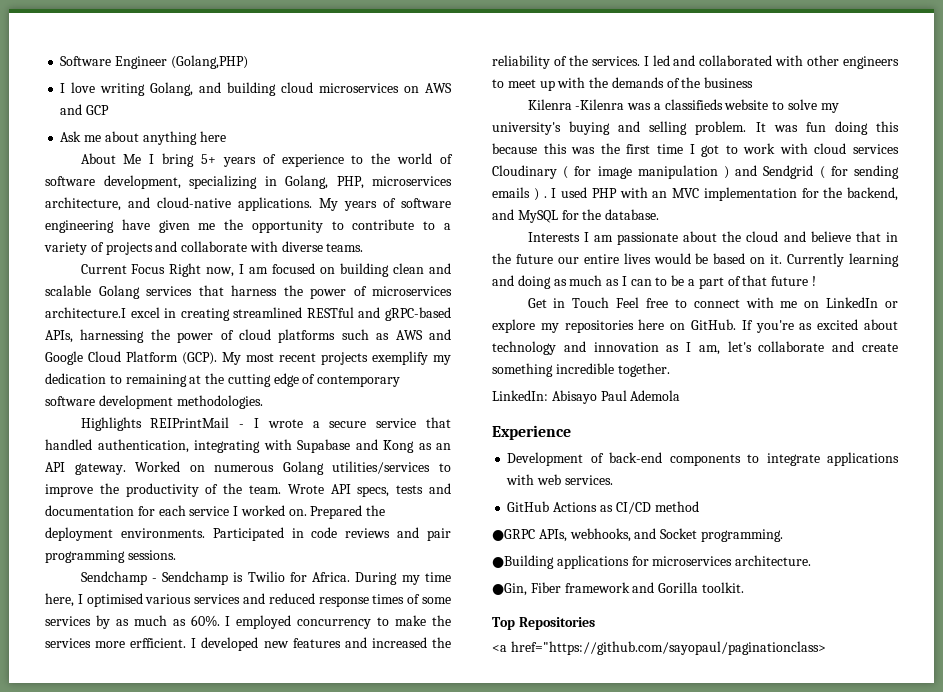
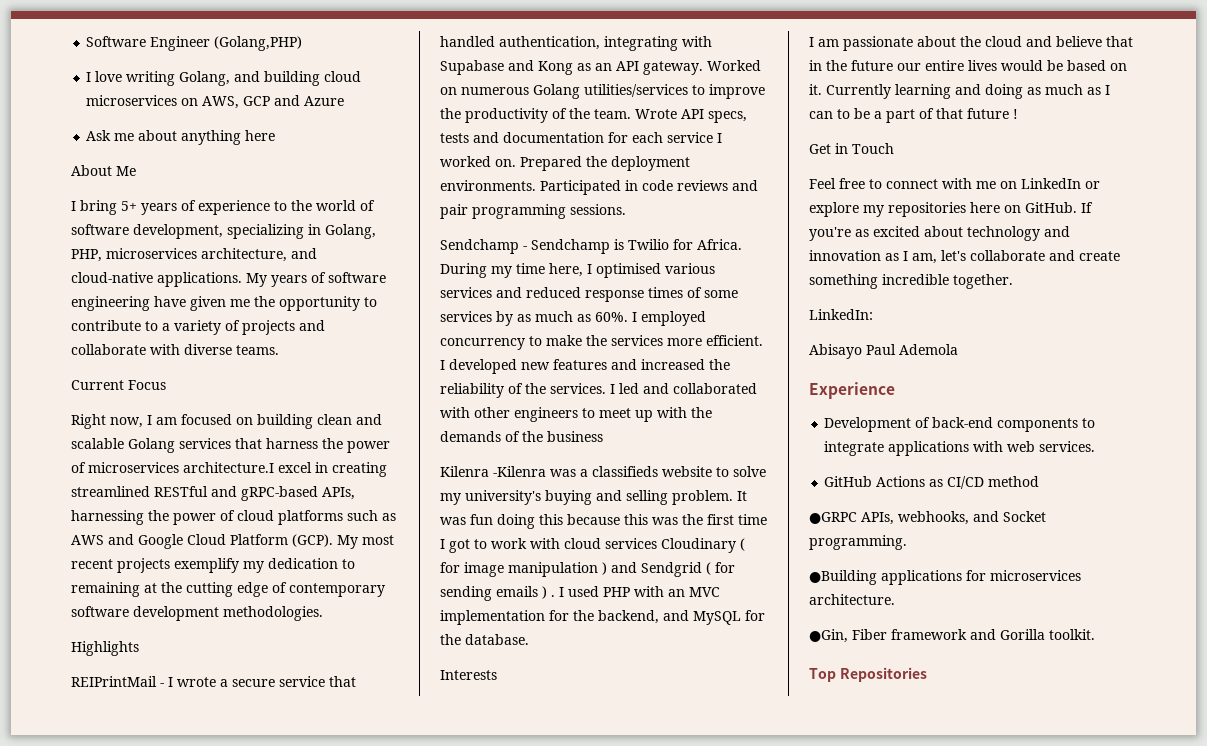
[425,83,453,93] [60,104,110,115] AWS and GCP -> [202,95,345,109] AWS, GCP and Azure
(142, 159) none -> (136, 171) //
(166, 269) none -> (166, 385) //
(142, 424) none -> (139, 648) //
[130,638,187,648] erfficient. -> [706,335,763,346] efficient.
(580, 237) none -> (497, 675) //
(610, 302) none -> (894, 148) //
(548, 395) none -> (873, 314) //
[492,641,826,655] // <a href="https://github.com/sayopaul/paginationclass> -> (927, 674) none

